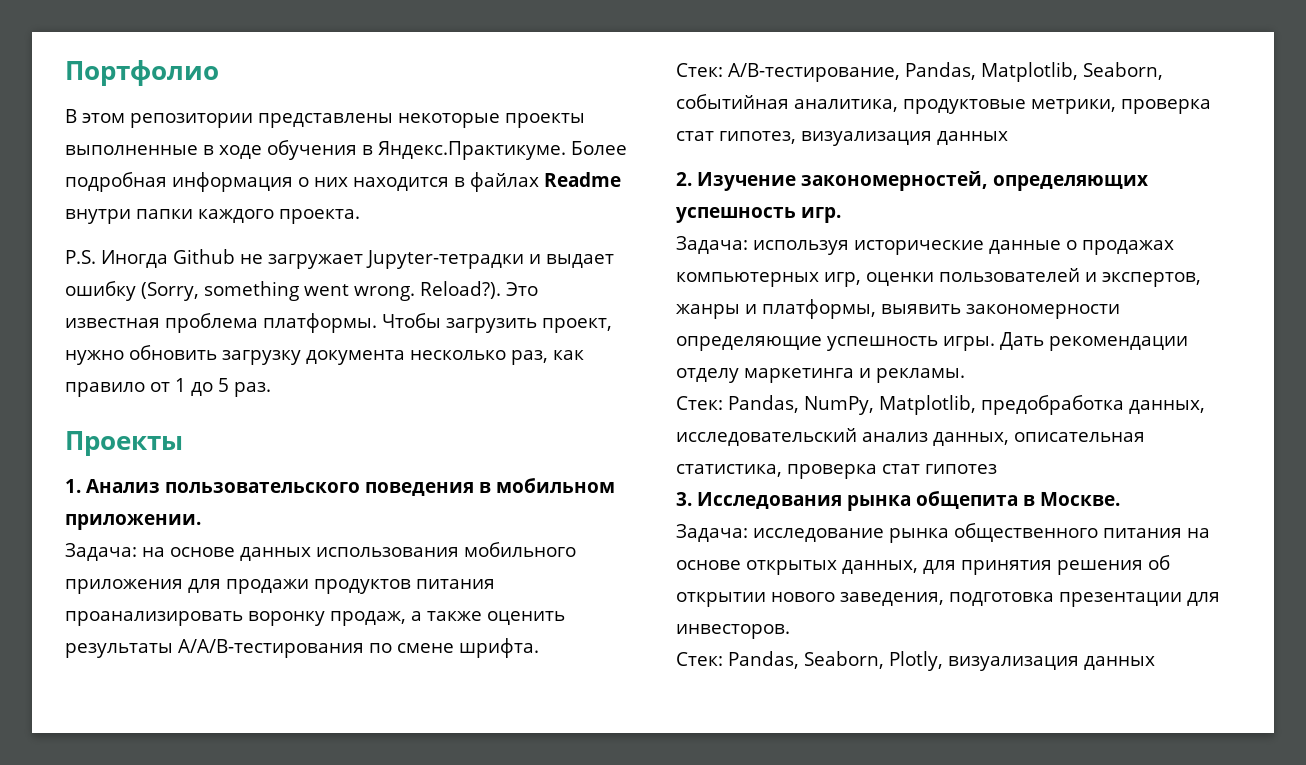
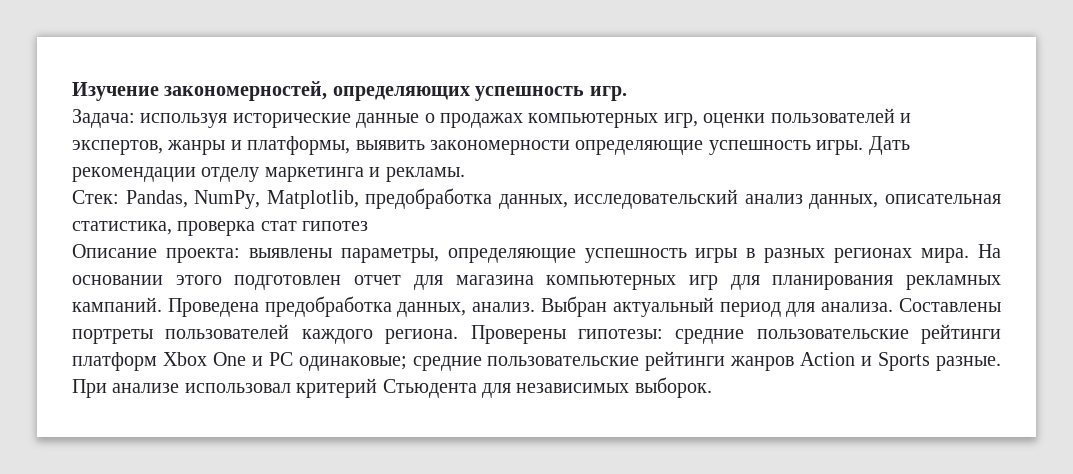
[65,60,219,86] [65,109,585,128] [65,140,627,160] [65,172,621,192] [65,209,360,224] [65,249,614,269] [65,281,538,301] [65,313,612,333] [65,345,584,365] [65,378,271,397] [65,431,183,456] [65,478,615,496] [65,514,201,530] [65,542,576,561] [65,579,495,594] [65,611,565,626] [65,638,539,658] [676,62,1163,82] [676,94,1211,114] [676,131,1008,146] [676,172,692,186] Портфолио // В этом репозитории представлены некоторые проекты выполненные в ходе обучения в Яндекс.Практикуме. Более подробная информация о них находится в файлах Readme внутри папки каждого проекта. // P.S. Иногда Github не загружает Jupyter-тетрадки и выдает ошибку (Sorry, something went wrong. Reload?). Это известная проблема платформы. Чтобы загрузить проект, нужно обновить загрузку документа несколько раз, как правило от 1 до 5 раз. // Проекты // 1. Анализ пользовательского поведения в мобильном приложении. // Задача: на основе данных использования мобильного приложения для продажи продуктов питания проанализировать воронку продаж, а также оценить результаты A/A/B-тестирования по смене шрифта. // Стек: A/B-тестирование, Pandas, Matplotlib, Seaborn, событийная аналитика, продуктовые метрики, проверка стат гипотез, визуализация данных // 2. -> (72, 91) none
[676,491,1120,511] [676,523,1210,543] [676,555,1170,575] [676,592,1220,607] [676,624,790,639] [676,651,1155,671] 3. Исследования рынка общепита в Москве. // Задача: исследование рынка общественного питания на основе открытых данных, для принятия решения об открытии нового заведения, подготовка презентации для инвесторов. // Стек: Pandas, Seaborn, Plotly, визуализация данных -> [72,244,1001,263] [72,275,1002,290] [72,296,1001,317] [72,324,1001,344] [72,351,1001,371] [72,377,712,398] Описание проекта: выявлены параметры, определяющие успешность игры в разных регионах мира. На основании этого подготовлен отчет для магазина компьютерных игр для планирования рекламных кампаний. Проведена предобработка данных, анализ. Выбран актуальный период для анализа. Составлены портреты пользователей каждого региона. Проверены гипотезы: средние пользовательские рейтинги платформ Xbox One и PC одинаковые; средние пользовательские рейтинги жанров Action и Sports разные. При анализе использовал критерий Стьюдента для независимых выборок.

